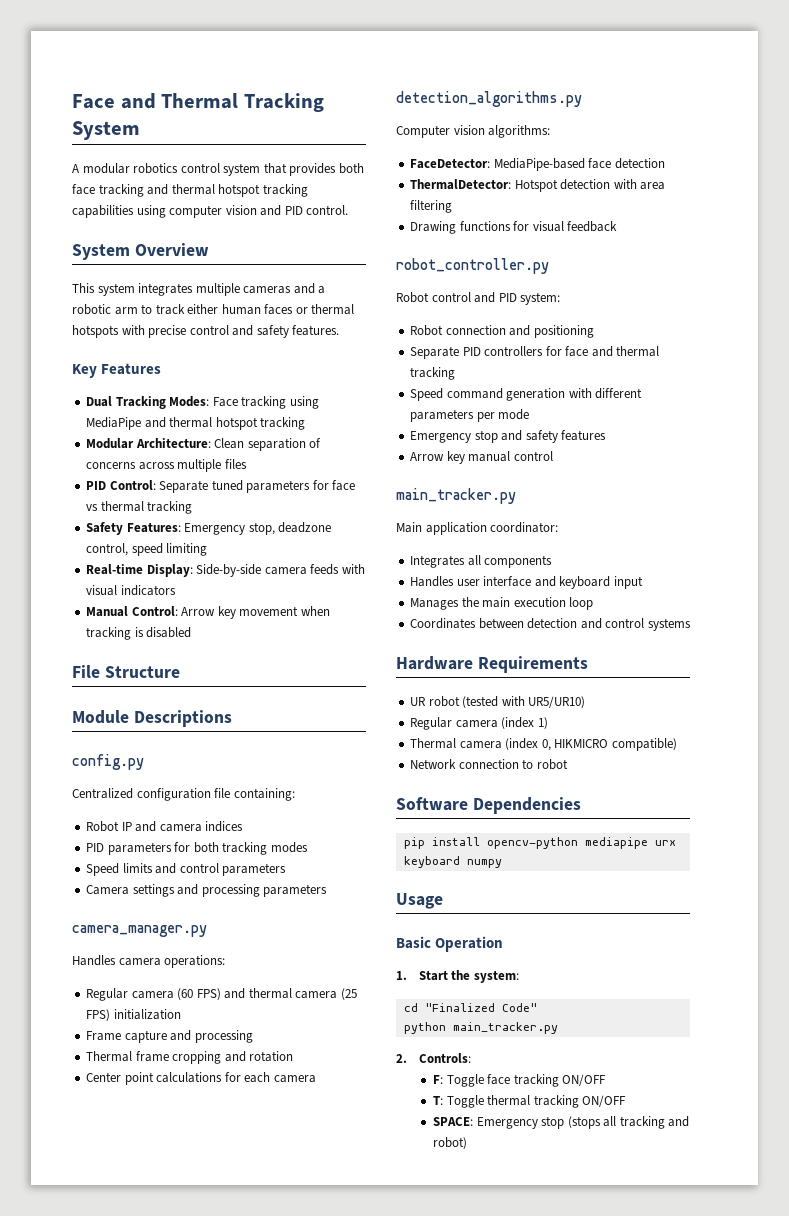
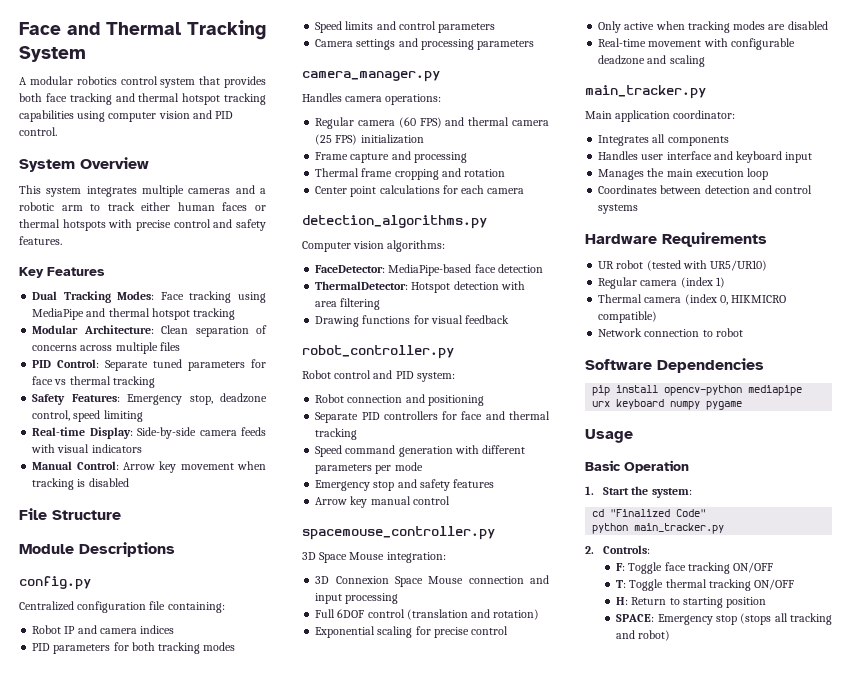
(553, 456) none -> [302,526,495,540] [302,552,446,563] [315,575,549,587] [315,593,399,604] [315,609,540,620] [315,626,509,638] [598,21,828,33] [598,38,795,50] [598,55,705,67] // spacemouse_controller.py // 3D Space Mouse integration: // 3D Connexion Space Mouse connection and input processing // Full 6DOF control (translation and rotation) // Exponential scaling for precise control // Only active when tracking modes are disabled // Real-time movement with configurable deadzone and scaling
(502, 863) none -> [706,401,743,410] pygame
(627, 1101) none -> [616,597,767,608] // H: Return to starting position

